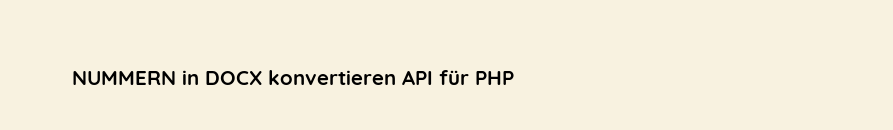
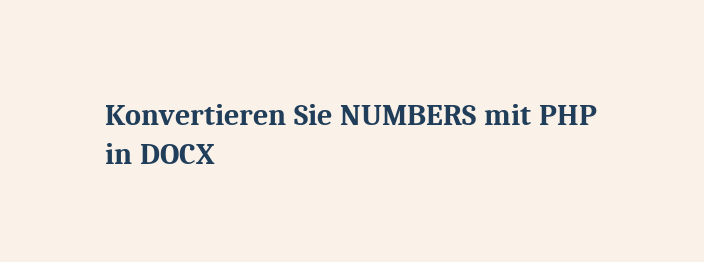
[72,70,514,85] NUMMERN in DOCX konvertieren API für PHP -> [105,104,598,125] [105,143,216,164] Konvertieren Sie NUMBERS mit PHP in DOCX

